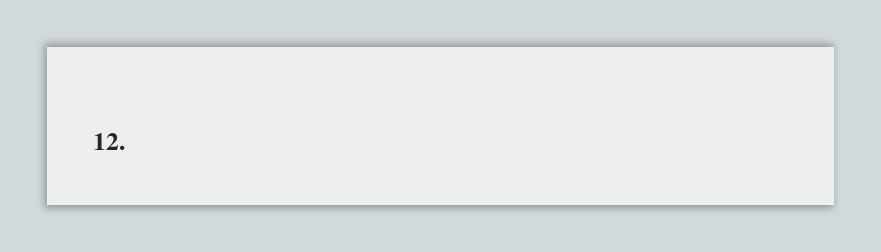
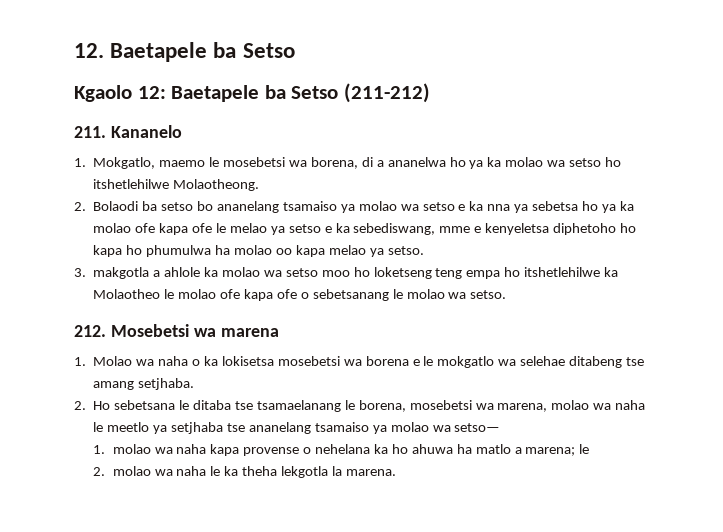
(125, 141) none -> [110,42,295,62] [74,83,430,103] [74,125,182,138] [74,157,622,169] [93,179,260,191] [74,201,634,213] [93,223,637,235] [93,245,424,257] [74,267,619,279] [93,289,507,301] [74,324,279,337] [74,356,645,368] [93,378,195,390] [74,400,646,412] [93,422,501,434] [93,444,590,456] [93,466,396,478] Baetapele ba Setso // Kgaolo 12: Baetapele ba Setso (211-212) // 211. Kananelo // 1. Mokgatlo, maemo le mosebetsi wa borena, di a ananelwa ho ya ka molao wa setso ho itshetlehilwe Molaotheong. // 2. Bolaodi ba setso bo ananelang tsamaiso ya molao wa setso e ka nna ya sebetsa ho ya ka molao ofe kapa ofe le melao ya setso e ka sebediswang, mme e kenyeletsa diphetoho ho kapa ho phumulwa ha molao oo kapa melao ya setso. // 3. makgotla a ahlole ka molao wa setso moo ho loketseng teng empa ho itshetlehilwe ka Molaotheo le molao ofe kapa ofe o sebetsanang le molao wa setso. // 212. Mosebetsi wa marena // 1. Molao wa naha o ka lokisetsa mosebetsi wa borena e le mokgatlo wa selehae ditabeng tse amang setjhaba. // 2. Ho sebetsana le ditaba tse tsamaelanang le borena, mosebetsi wa marena, molao wa naha le meetlo ya setjhaba tse ananelang tsamaiso ya molao wa setso— // 1. molao wa naha kapa provense o nehelana ka ho ahuwa ha matlo a marena; le // 2. molao wa naha le ka theha lekgotla la marena.

